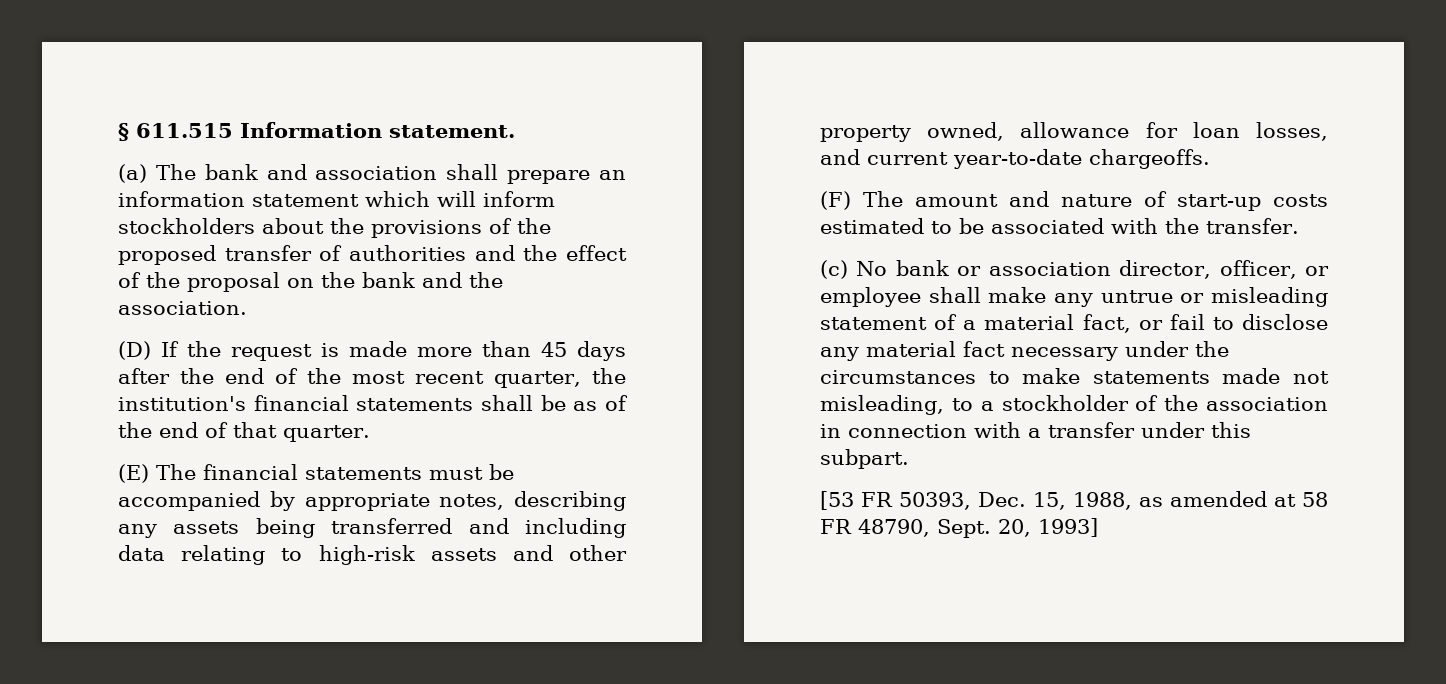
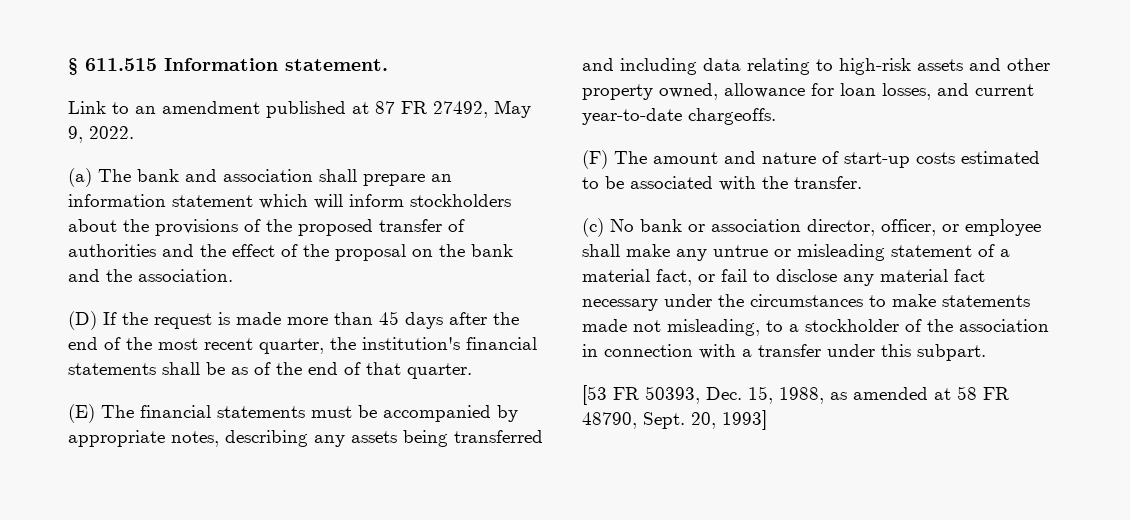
(515, 131) none -> [68,100,531,118] [68,126,134,143] // Link to an amendment published at 87 FR 27492, May 9, 2022.

